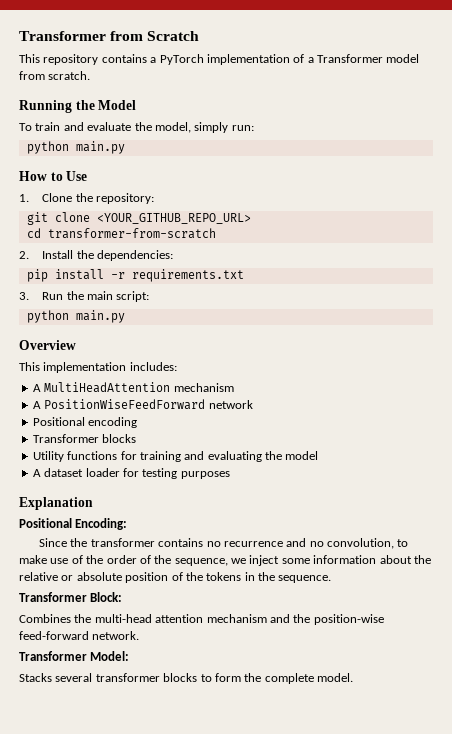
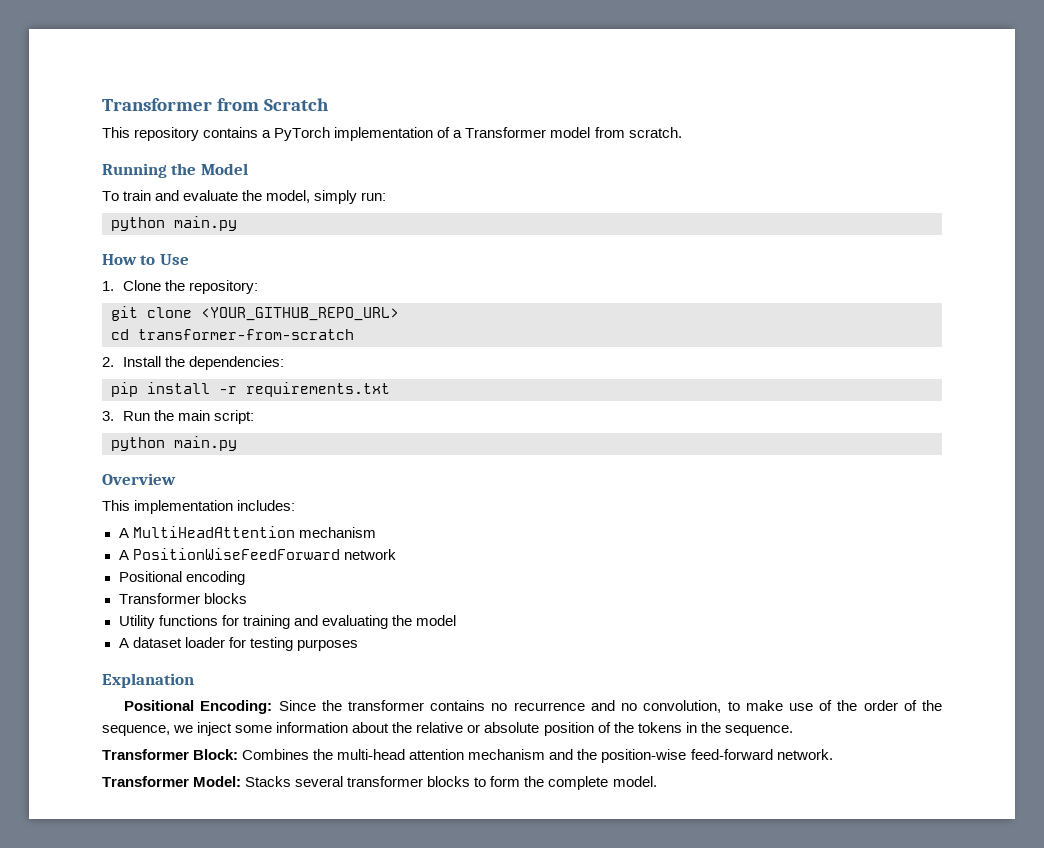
(128, 524) // -> (273, 707) none
(123, 597) // -> (239, 754) none
(130, 656) // -> (242, 781) none

